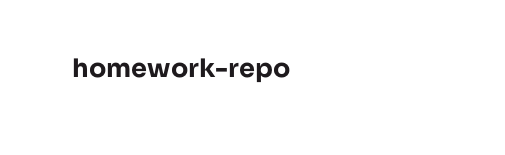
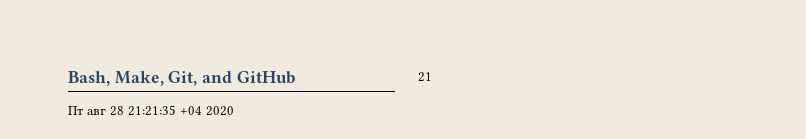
[72,58,290,83] homework-repo -> [68,71,295,86] [68,105,234,116] [418,72,432,82] Bash, Make, Git, and GitHub // Пт авг 28 21:21:35 +04 2020 // 21

